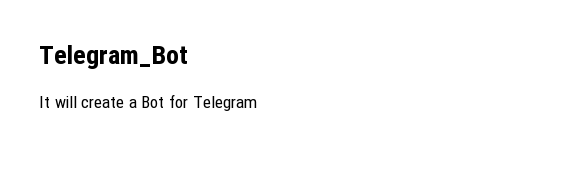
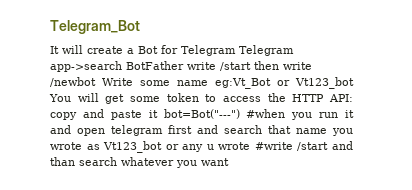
(257, 103) none -> [239,45,294,56] [50,61,312,72] [50,77,354,89] [49,93,353,104] [50,109,354,120] [50,125,353,136] [50,141,353,153] [50,157,229,168] Telegram app->search BotFather write /start then write /newbot Write some name eg:Vt_Bot or Vt123_bot You will get some token to access the HTTP API: copy and paste it bot=Bot("---") #when you run it and open telegram first and search that name you wrote as Vt123_bot or any u wrote #write /start and than search whatever you want

